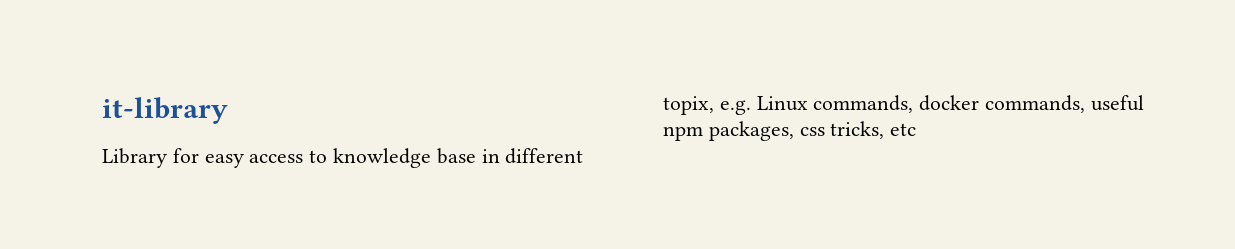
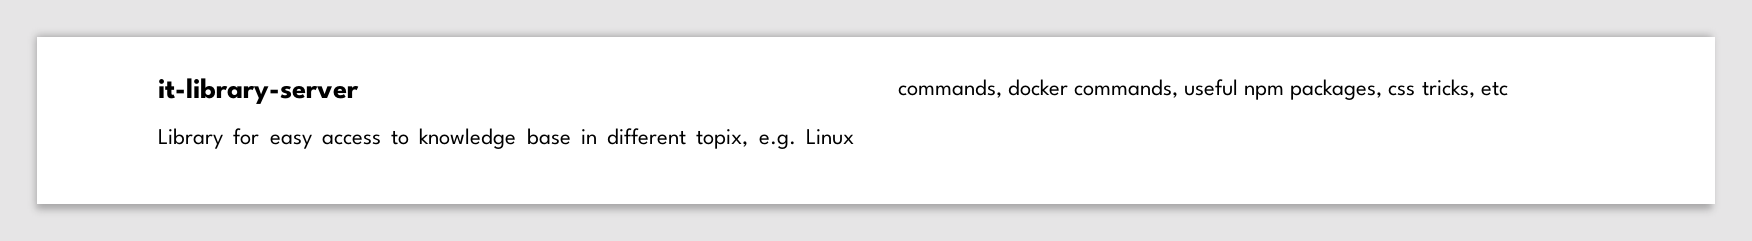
[102,97,228,124] it-library -> [158,78,359,104] it-library-server

